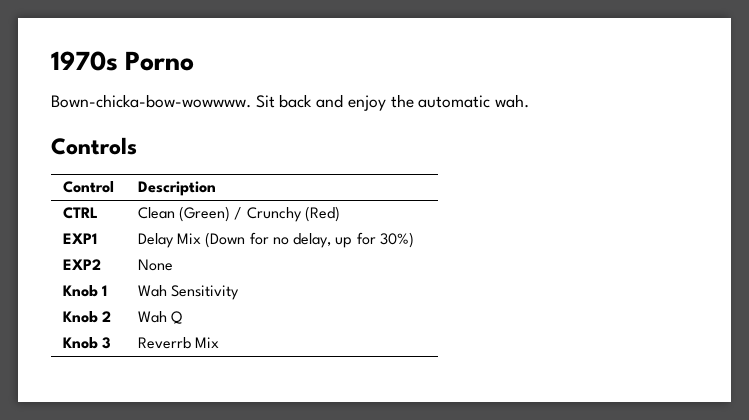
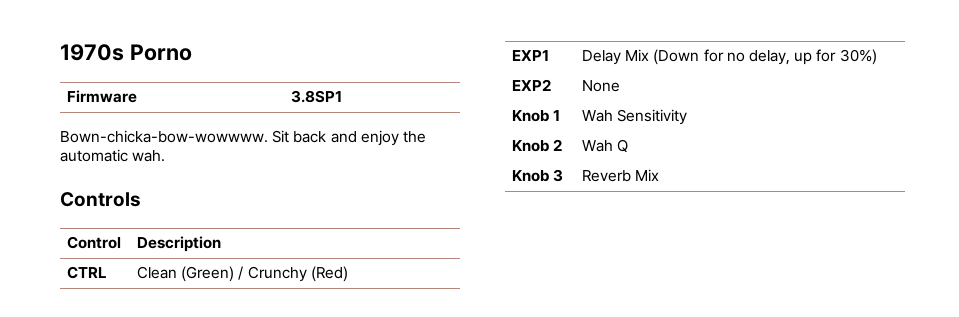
(195, 61) none -> [67,90,138,103] [291,90,343,103] // Firmware | 3.8SP1
[137,337,191,349] Reverrb -> [582,170,632,182] Reverb

